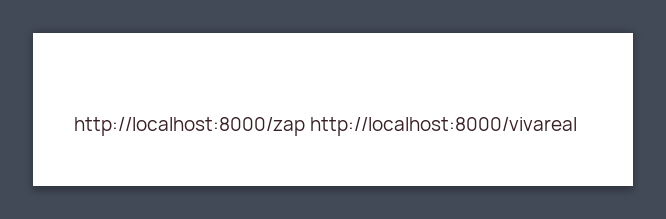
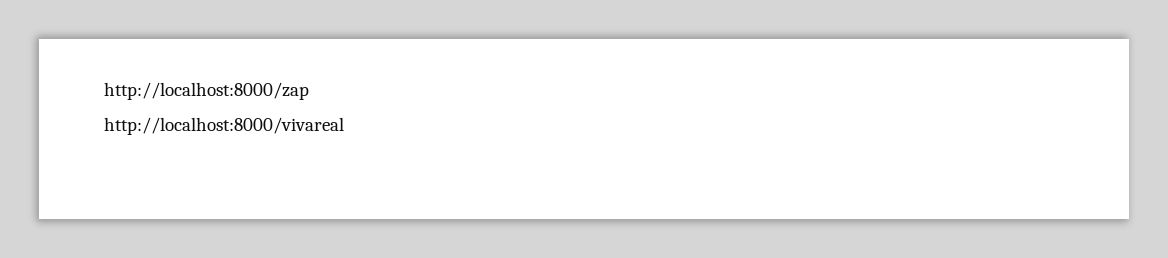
(305, 126) none -> (309, 91) //

